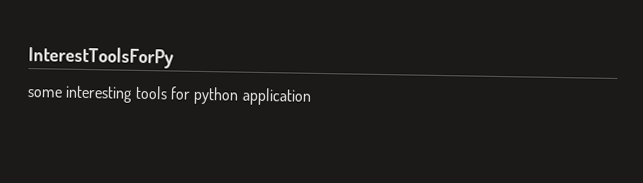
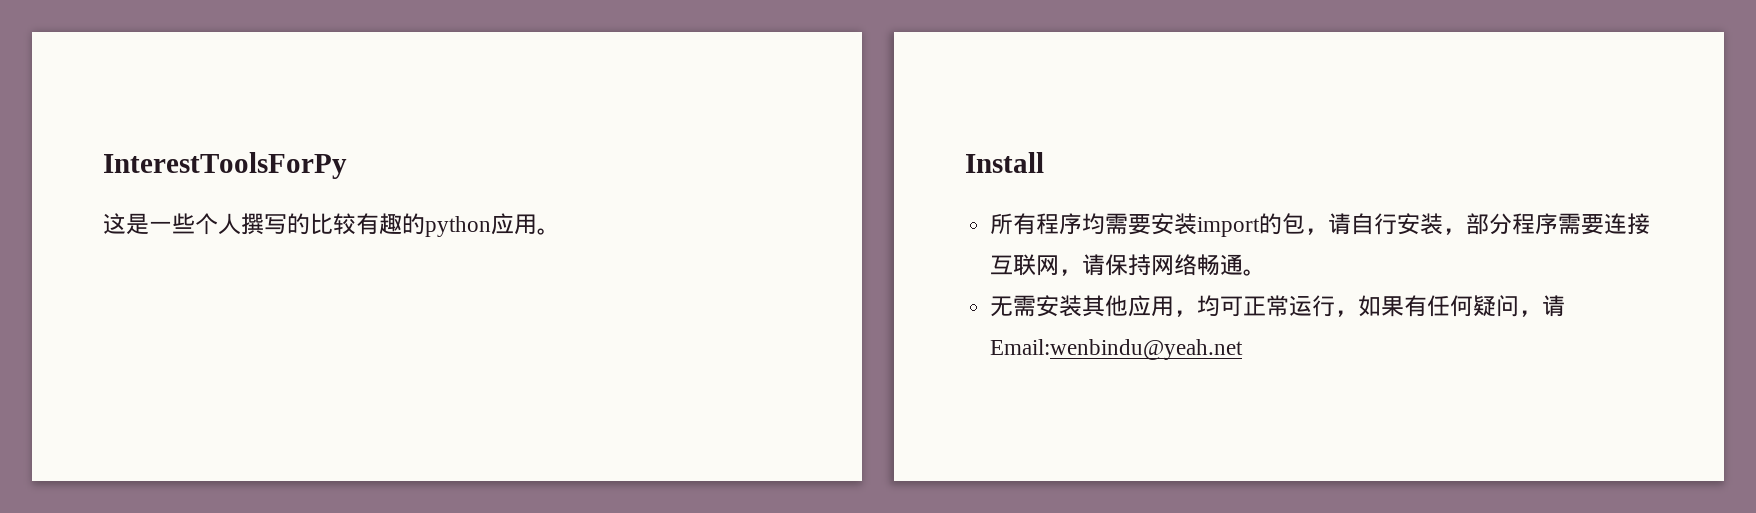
[27,85,312,106] some interesting tools for python application -> [103,213,560,237] [965,152,1044,173] [990,213,1651,237] [990,254,1267,276] [990,295,1566,317] [990,339,1244,360] 这是一些个人撰写的比较有趣的python应用。 // Install // 所有程序均需要安装import的包，请自行安装，部分程序需要连接互联网，请保持网络畅通。 // 无需安装其他应用，均可正常运行，如果有任何疑问，请Email:wenbindu@yeah.net

